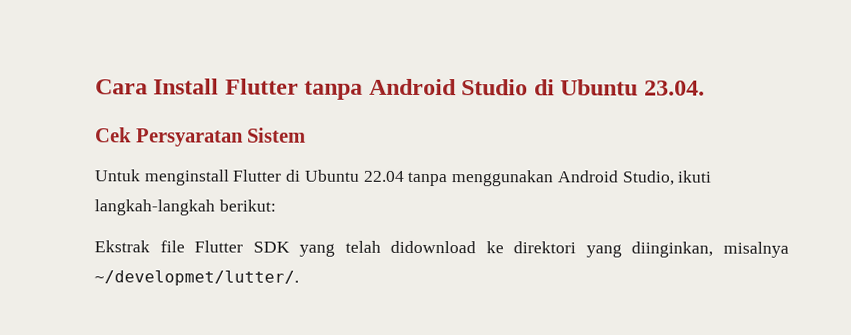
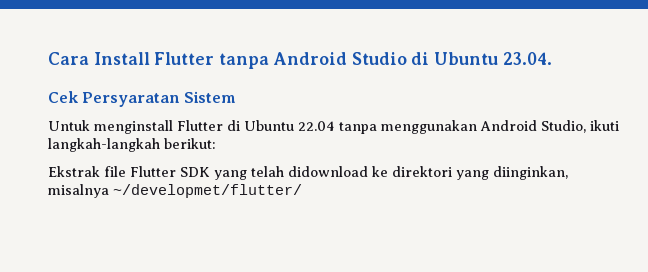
[94,270,299,286] ~/developmet/lutter/. -> [113,184,302,198] ~/developmet/flutter/

